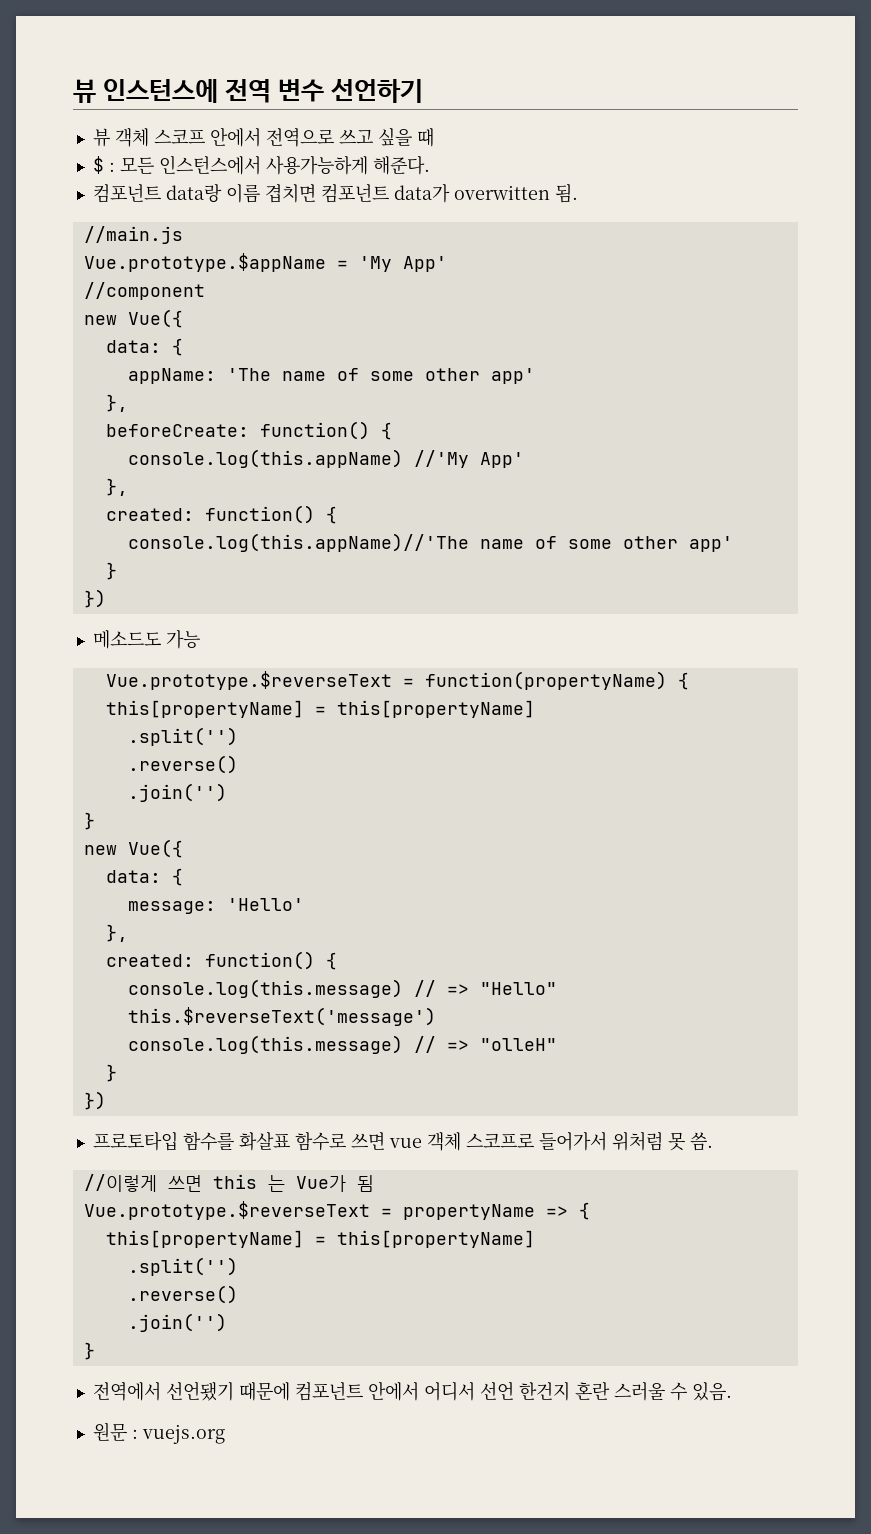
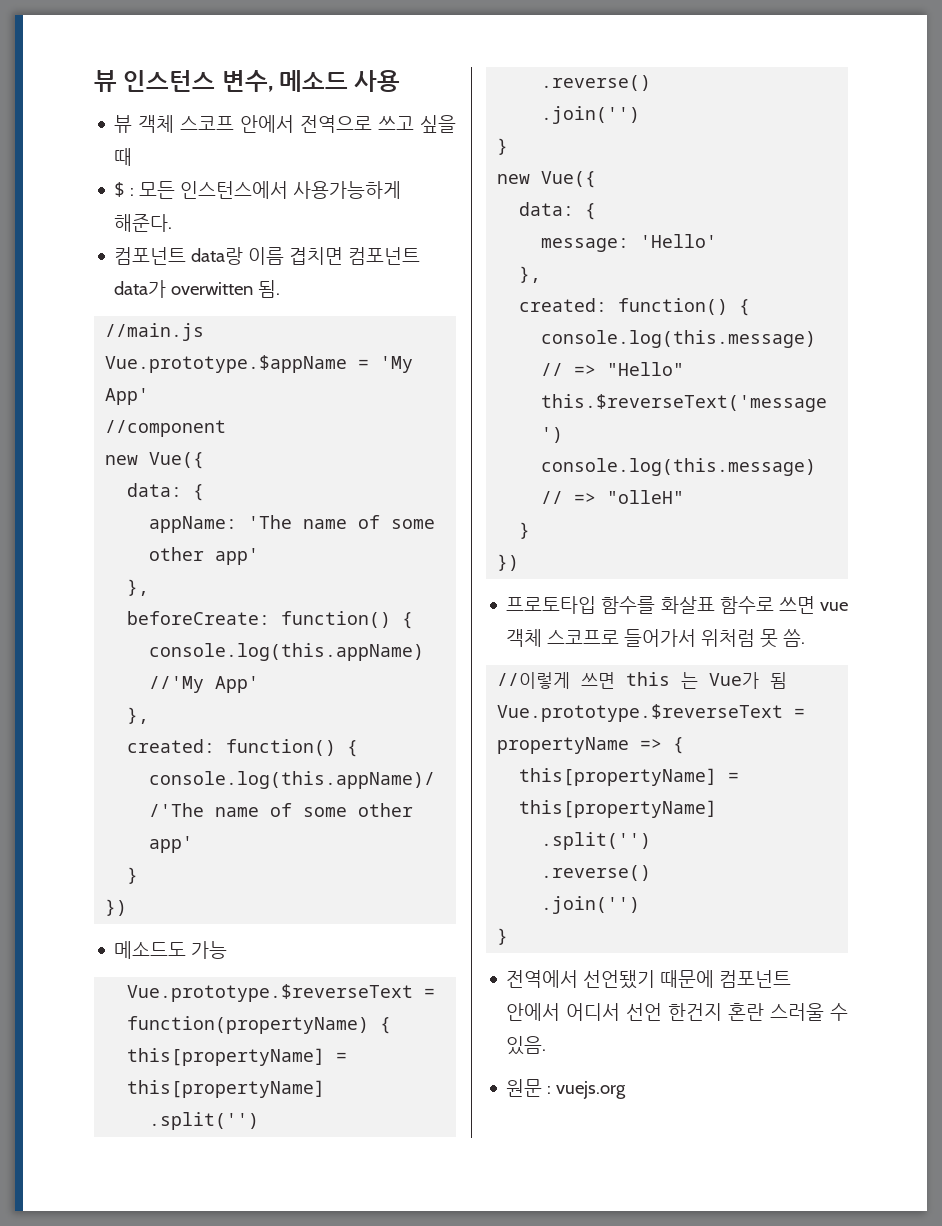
[73,79,423,103] 뷰 인스턴스에 전역 변수 선언하기 -> [94,70,401,92] 뷰 인스턴스 변수, 메소드 사용

